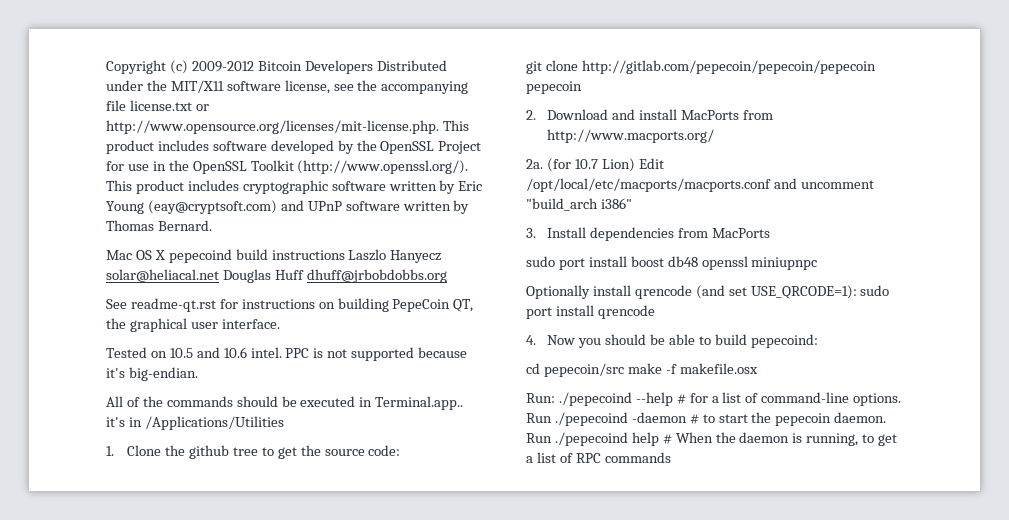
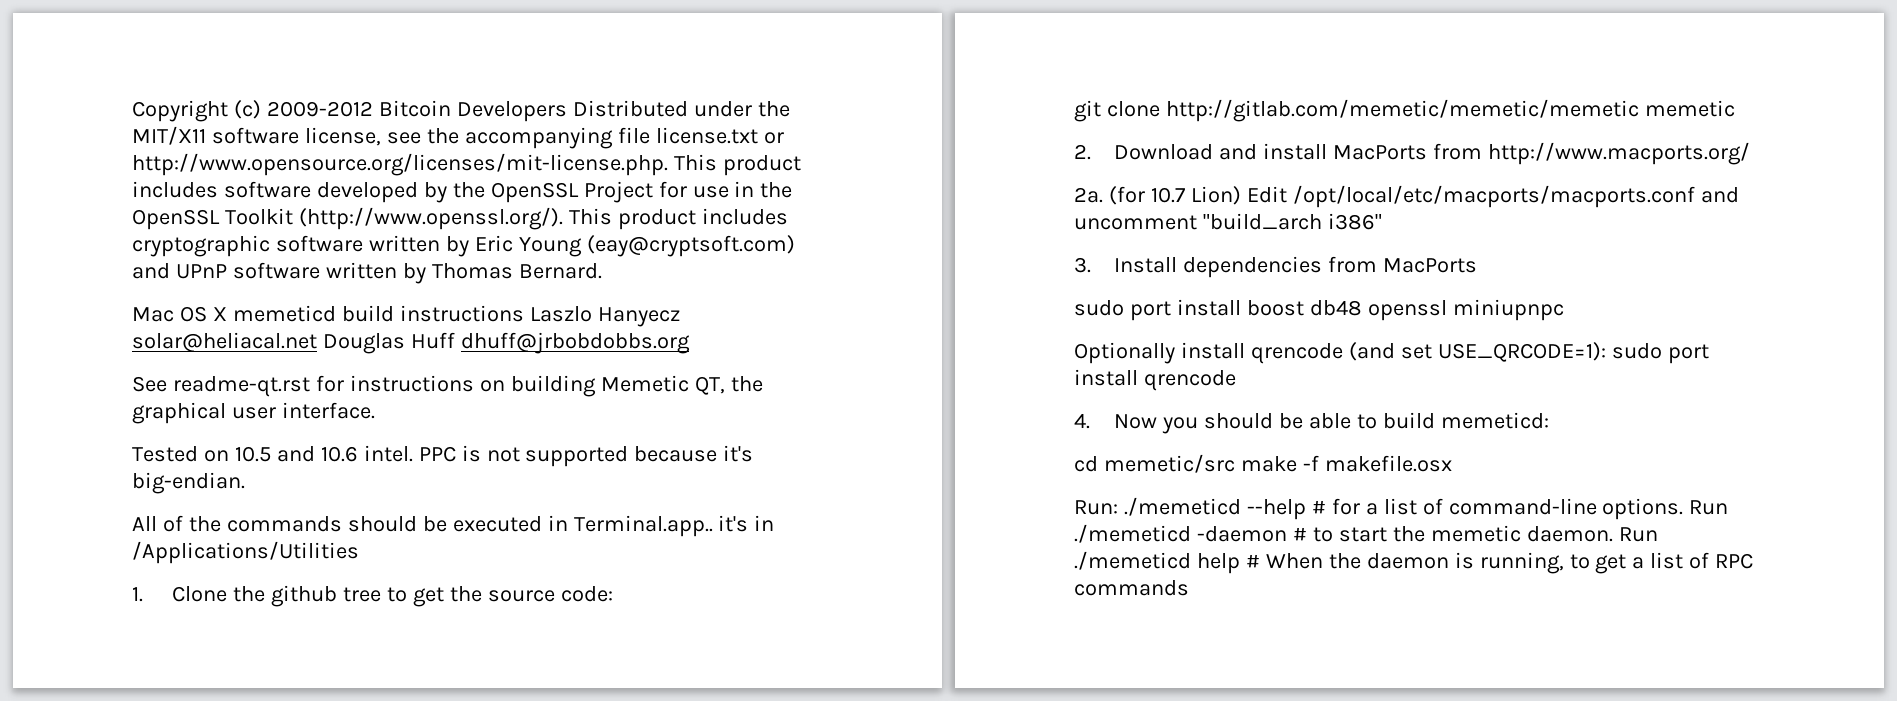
[168,249,232,263] pepecoind -> [232,305,336,322] memeticd
[392,299,451,312] PepeCoin -> [600,375,689,392] Memetic
[581,60,876,74] [526,81,582,94] http://gitlab.com/pepecoin/pepecoin/pepecoin pepecoin -> [1165,99,1735,122] http://gitlab.com/memetic/memetic/memetic memetic
[750,334,818,348] pepecoind: -> [1440,412,1549,429] memeticd:
[543,363,624,377] pepecoin/src -> [1103,454,1235,473] memetic/src
[558,392,632,406] ./pepecoind -> [1123,497,1241,516] ./memeticd
[554,412,628,426] ./pepecoind -> [1074,524,1191,543] ./memeticd
[775,413,832,426] pepecoin -> [1430,525,1521,542] memetic
[554,432,628,446] ./pepecoind -> [1074,551,1191,570] ./memeticd

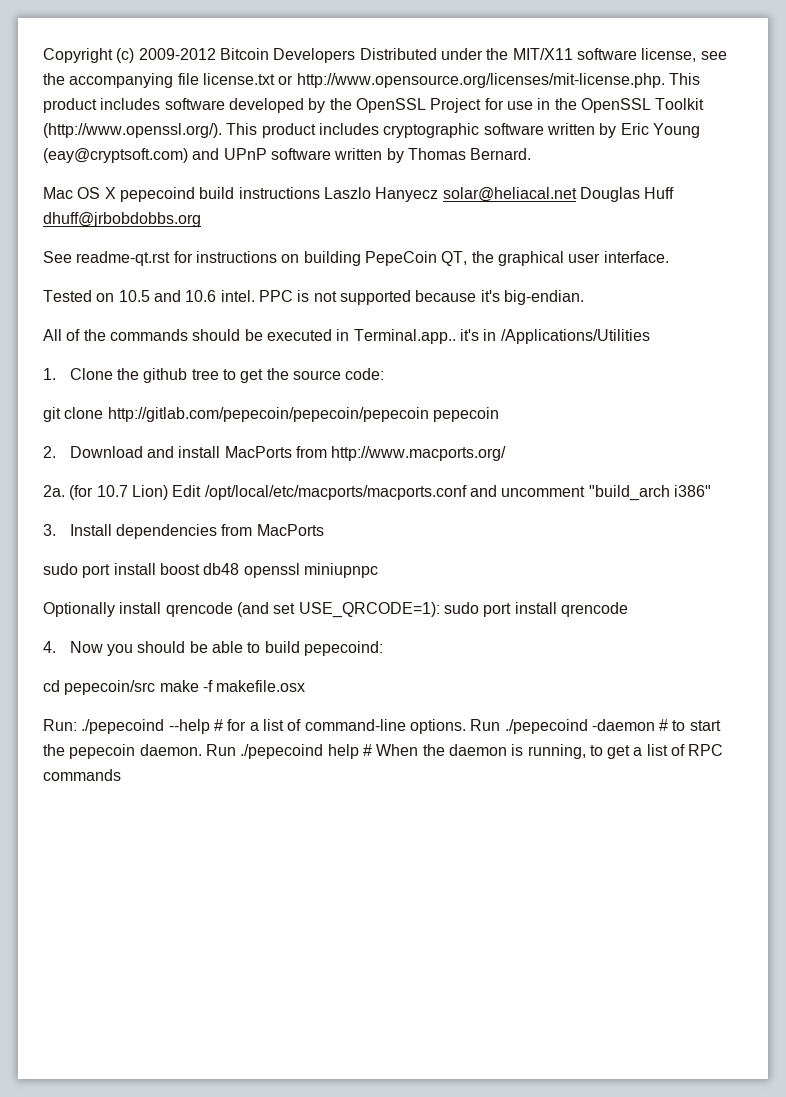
[232,305,336,322] memeticd -> [119,187,195,202] pepecoind
[600,375,689,392] Memetic -> [364,251,437,266] PepeCoin
[1165,99,1735,122] http://gitlab.com/memetic/memetic/memetic memetic -> [107,407,499,422] http://gitlab.com/pepecoin/pepecoin/pepecoin pepecoin
[1440,412,1549,429] memeticd: -> [304,641,384,656] pepecoind:
[1103,454,1235,473] memetic/src -> [64,680,156,695] pepecoin/src
[1123,497,1241,516] ./memeticd -> [81,719,165,734] ./pepecoind
[1074,524,1191,543] ./memeticd -> [504,719,588,734] ./pepecoind
[1430,525,1521,542] memetic -> [69,744,136,759] pepecoin
[1074,551,1191,570] ./memeticd -> [240,744,324,759] ./pepecoind

